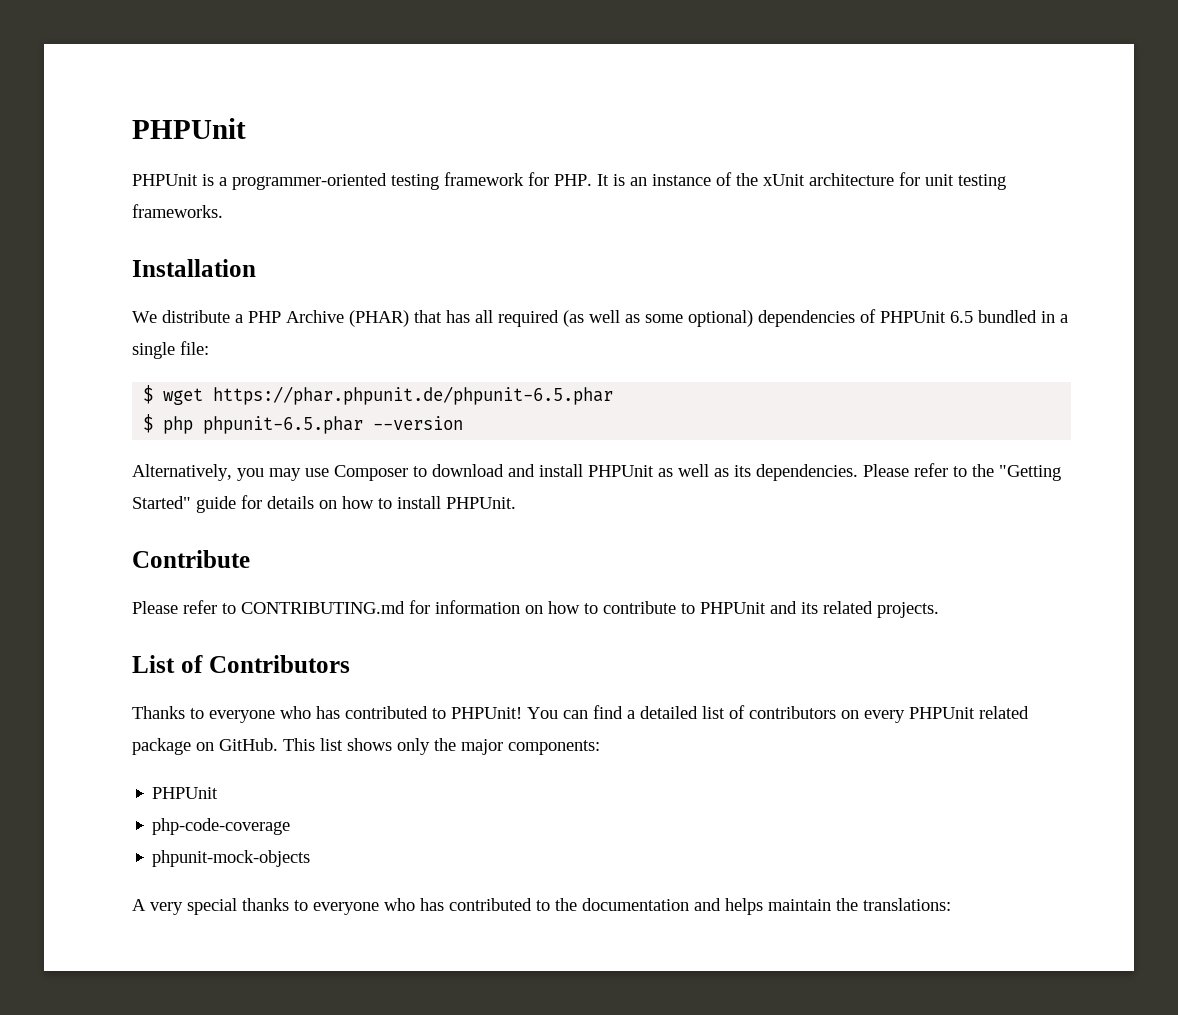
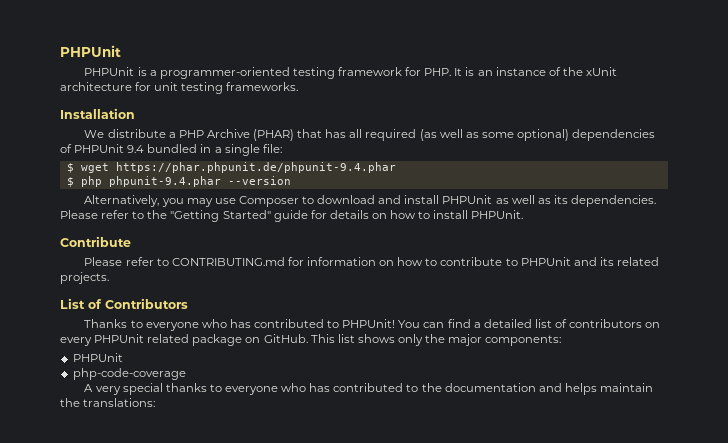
[950,311,973,323] 6.5 -> [127,145,145,153] 9.4
[213,386,614,405] https://phar.phpunit.de/phpunit-6.5.phar -> [115,162,396,173] https://phar.phpunit.de/phpunit-9.4.phar
[203,416,364,434] phpunit-6.5.phar -> [108,176,221,187] phpunit-9.4.phar
[152,850,311,867] // phpunit-mock-objects -> (186, 374) none

